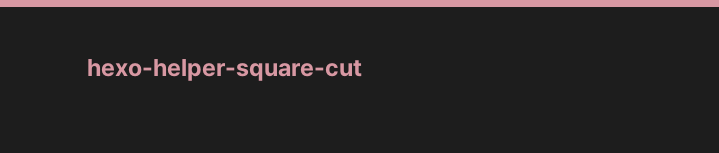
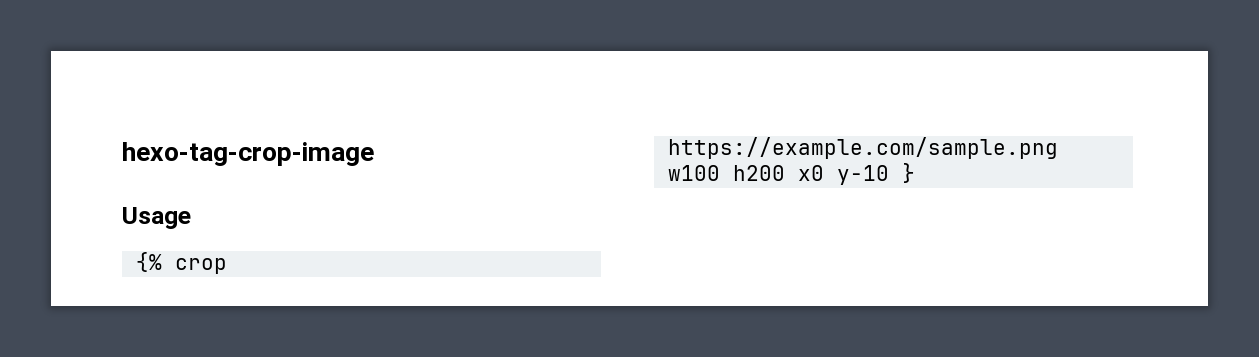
[87,59,362,81] hexo-helper-square-cut -> [122,142,374,166] [122,207,191,229] [135,252,227,274] [667,137,1058,159] [667,163,915,185] hexo-tag-crop-image // Usage // {% crop https://example.com/sample.png w100 h200 x0 y-10 }

